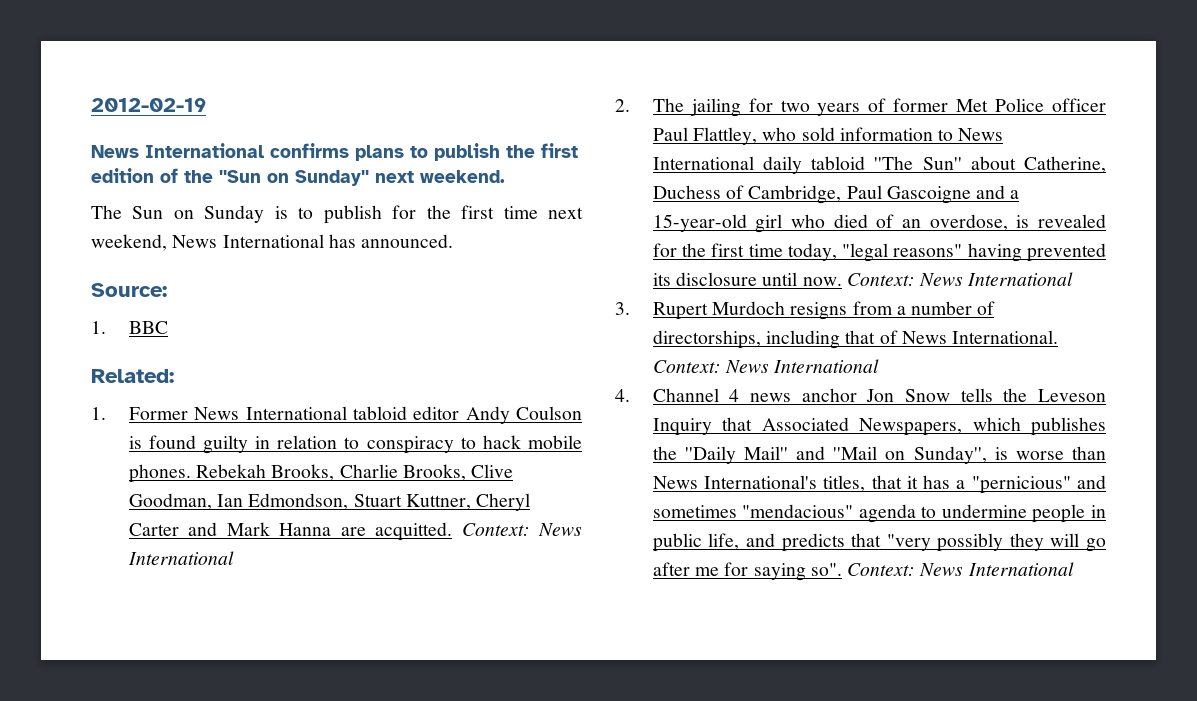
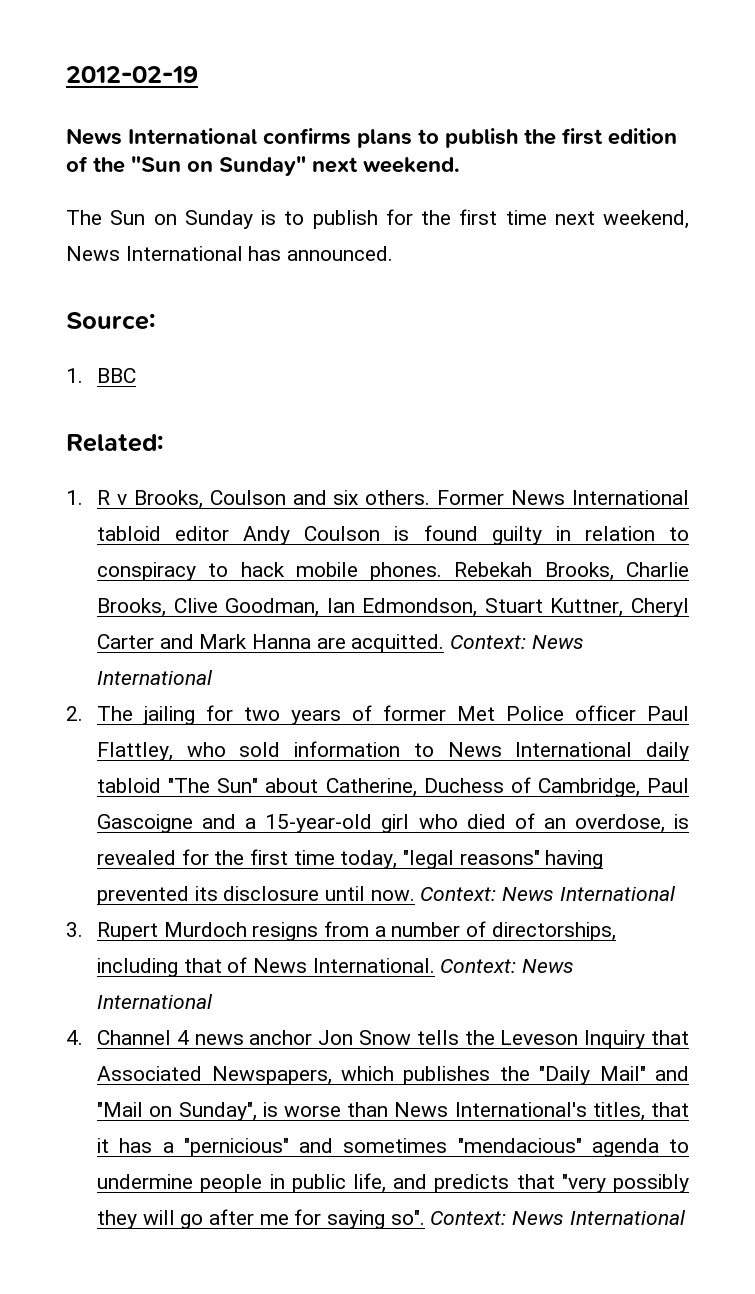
[219,170,369,186] ''Sun on Sunday'' -> [131,156,306,176] "Sun on Sunday"
(106, 413) none -> [97,490,431,509] R v Brooks, Coulson and six others.
[874,156,962,170] ''The Sun'' -> [168,778,259,793] "The Sun"
[684,446,987,464] ''Daily Mail'' and ''Mail on Sunday'', -> [539,1066,689,1085] [97,1102,257,1121] "Daily Mail" and "Mail on Sunday",

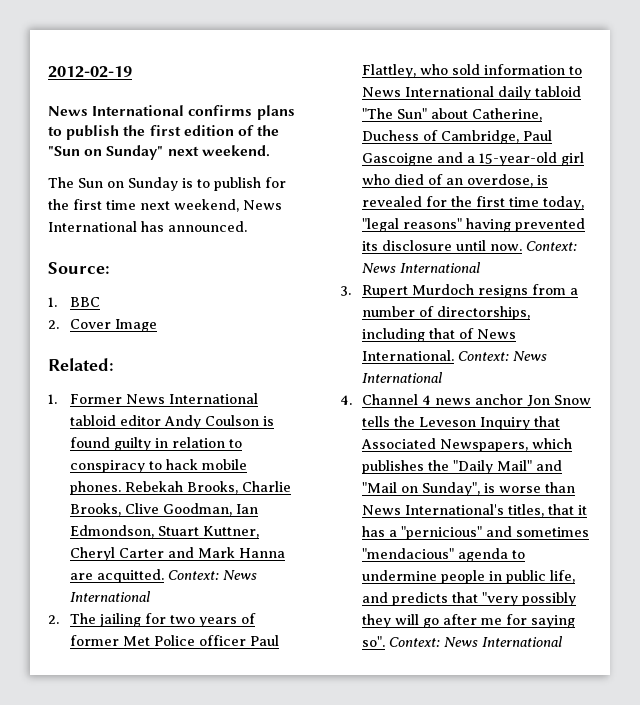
(137, 375) none -> [48,319,157,332] // 2. Cover Image
[97,490,431,509] R v Brooks, Coulson and six others. -> (57, 399) none

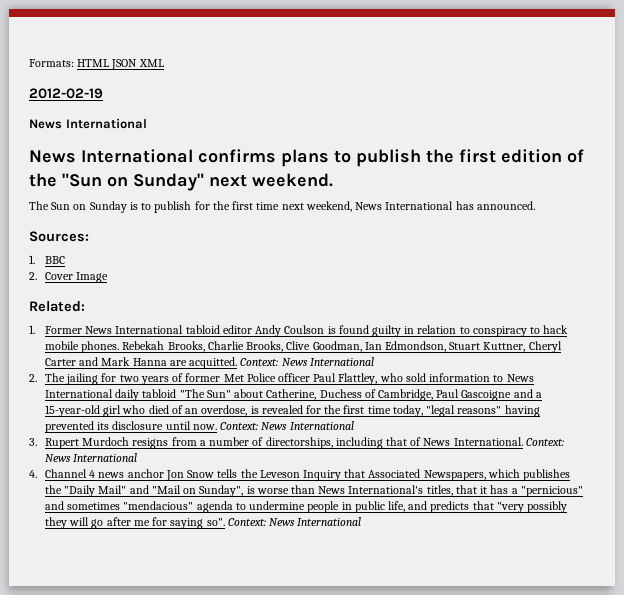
(48, 72) none -> [29,59,164,70] Formats: HTML JSON XML //
(185, 110) none -> [29,149,193,163] // News International
[48,262,110,274] Source: -> [29,231,89,242] Sources:

